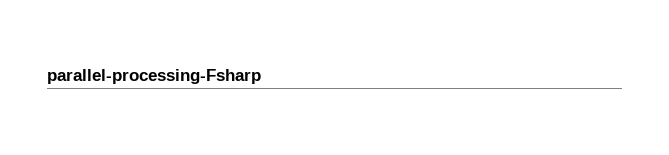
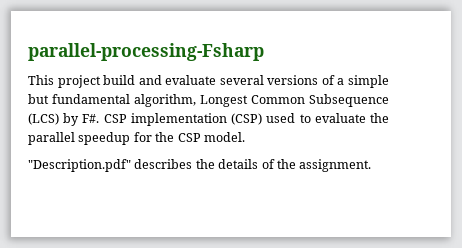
(261, 76) none -> [28,75,389,88] [28,94,389,107] [28,113,390,126] [28,132,245,145] [28,159,372,172] // This project build and evaluate several versions of a simple but fundamental algorithm, Longest Common Subsequence (LCS) by F#. CSP implementation (CSP) used to evaluate the parallel speedup for the CSP model. // "Description.pdf" describes the details of the assignment.

